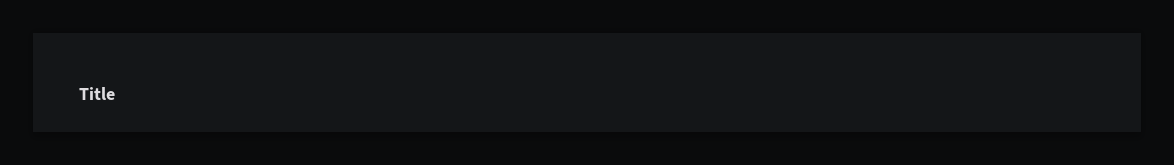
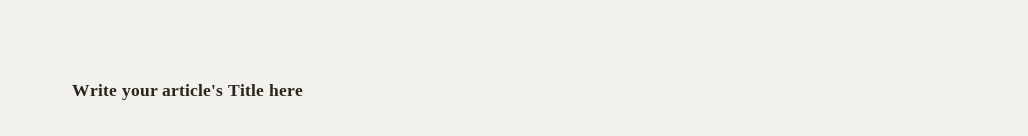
[79,87,115,100] Title -> [72,84,303,100] Write your article's Title here

